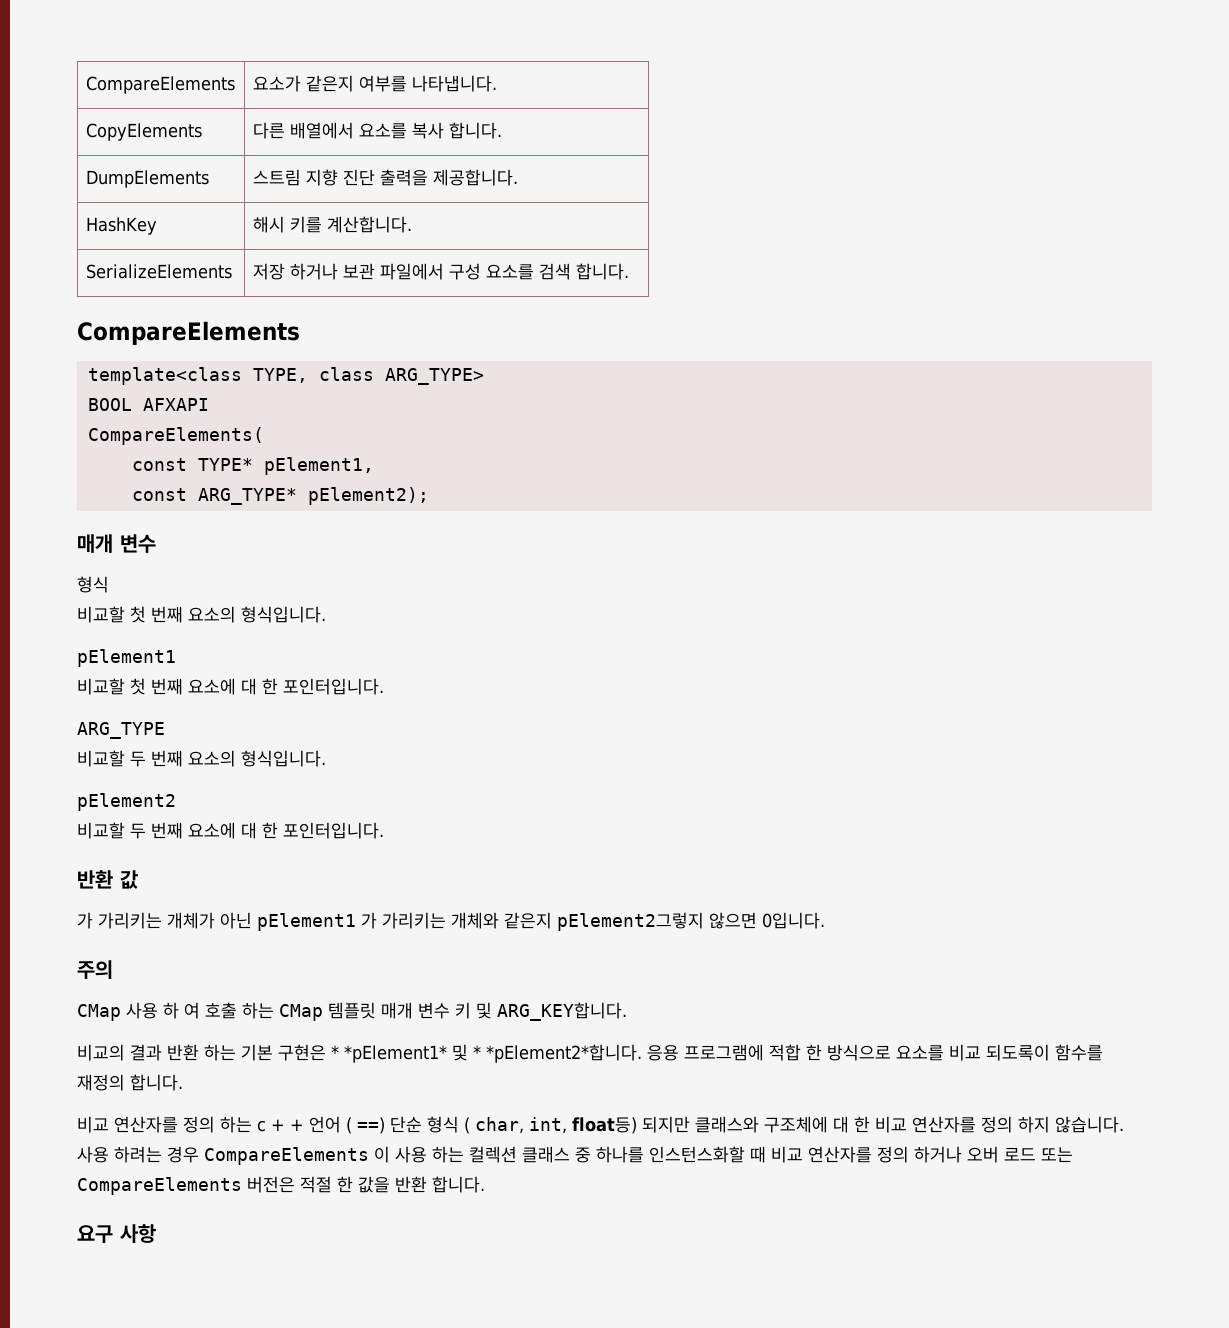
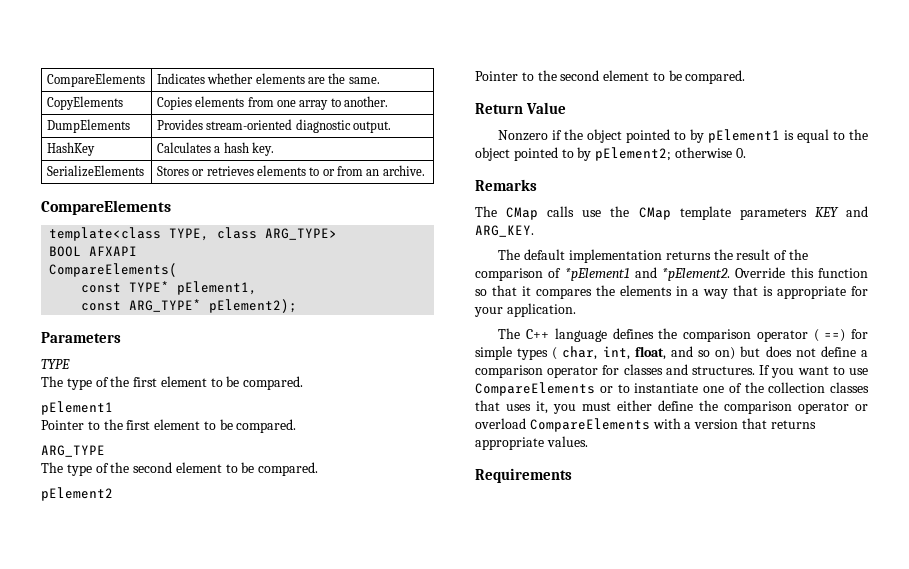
[252,75,497,92] [85,123,202,141] [252,122,502,139] [85,170,209,188] [252,169,518,186] [85,217,157,235] [252,216,412,233] [85,264,232,279] [252,263,629,280] 요소가 같은지 여부를 나타냅니다. // CopyElements | 다른 배열에서 요소를 복사 합니다. // DumpElements | 스트림 지향 진단 출력을 제공합니다. // HashKey | 해시 키를 계산합니다. // SerializeElements | 저장 하거나 보관 파일에서 구성 요소를 검색 합니다. -> [156,73,380,84] [46,96,123,110] [156,96,389,110] [46,119,130,133] [156,119,391,133] [46,142,95,156] [156,142,274,156] [46,165,144,177] [156,165,425,176] Indicates whether elements are the same. // CopyElements | Copies elements from one array to another. // DumpElements | Provides stream-oriented diagnostic output. // HashKey | Calculates a hash key. // SerializeElements | Stores or retrieves elements to or from an archive.
[77,534,156,553] [77,576,109,593] [77,606,326,623] [77,649,176,667] [77,678,384,695] [77,722,165,739] [77,750,326,767] [77,793,176,811] [77,822,384,839] [77,870,138,889] [77,912,825,931] [77,960,113,979] [77,1002,627,1021] [77,1044,1103,1063] [77,1074,183,1091] [77,1116,1124,1134] [77,1146,1073,1165] [77,1176,485,1195] [77,1224,156,1243] 매개 변수 // 형식 // 비교할 첫 번째 요소의 형식입니다. // pElement1 // 비교할 첫 번째 요소에 대 한 포인터입니다. // ARG_TYPE // 비교할 두 번째 요소의 형식입니다. // pElement2 // 비교할 두 번째 요소에 대 한 포인터입니다. // 반환 값 // 가 가리키는 개체가 아닌 pElement1 가 가리키는 개체와 같은지 pElement2그렇지 않으면 0입니다. // 주의 // CMap 사용 하 여 호출 하는 CMap 템플릿 매개 변수 키 및 ARG_KEY합니다. // 비교의 결과 반환 하는 기본 구현은 * *pElement1* 및 * *pElement2*합니다. 응용 프로그램에 적합 한 방식으로 요소를 비교 되도록이 함수를 재정의 합니다. // 비교 연산자를 정의 하는 c + + 언어 ( ==) 단순 형식 ( char, int, float등) 되지만 클래스와 구조체에 대 한 비교 연산자를 정의 하지 않습니다. 사용 하려는 경우 CompareElements 이 사용 하는 컬렉션 클래스 중 하나를 인스턴스화할 때 비교 연산자를 정의 하거나 오버 로드 또는 CompareElements 버전은 적절 한 값을 반환 합니다. // 요구 사항 -> [41,332,121,343] [41,359,70,369] [41,376,304,390] [41,401,113,415] [41,419,297,433] [41,445,105,457] [41,462,319,476] [41,487,113,501] [475,70,746,84] [475,102,566,114] [498,129,868,143] [475,147,746,161] [475,179,537,191] [475,206,868,220] [475,225,534,237] [498,249,808,263] [475,267,868,281] [475,285,868,299] [474,303,576,317] [498,328,869,342] [475,346,868,360] [475,364,868,378] [475,382,869,396] [475,400,868,414] [475,418,816,432] [475,436,588,450] [475,468,572,483] Parameters // TYPE // The type of the first element to be compared. // pElement1 // Pointer to the first element to be compared. // ARG_TYPE // The type of the second element to be compared. // pElement2 // Pointer to the second element to be compared. // Return Value // Nonzero if the object pointed to by pElement1 is equal to the object pointed to by pElement2; otherwise 0. // Remarks // The CMap calls use the CMap template parameters KEY and ARG_KEY. // The default implementation returns the result of the comparison of *pElement1 and *pElement2. Override this function so that it compares the elements in a way that is appropriate for your application. // The C++ language defines the comparison operator ( ==) for simple types ( char, int, float, and so on) but does not define a comparison operator for classes and structures. If you want to use CompareElements or to instantiate one of the collection classes that uses it, you must either define the comparison operator or overload CompareElements with a version that returns appropriate values. // Requirements

